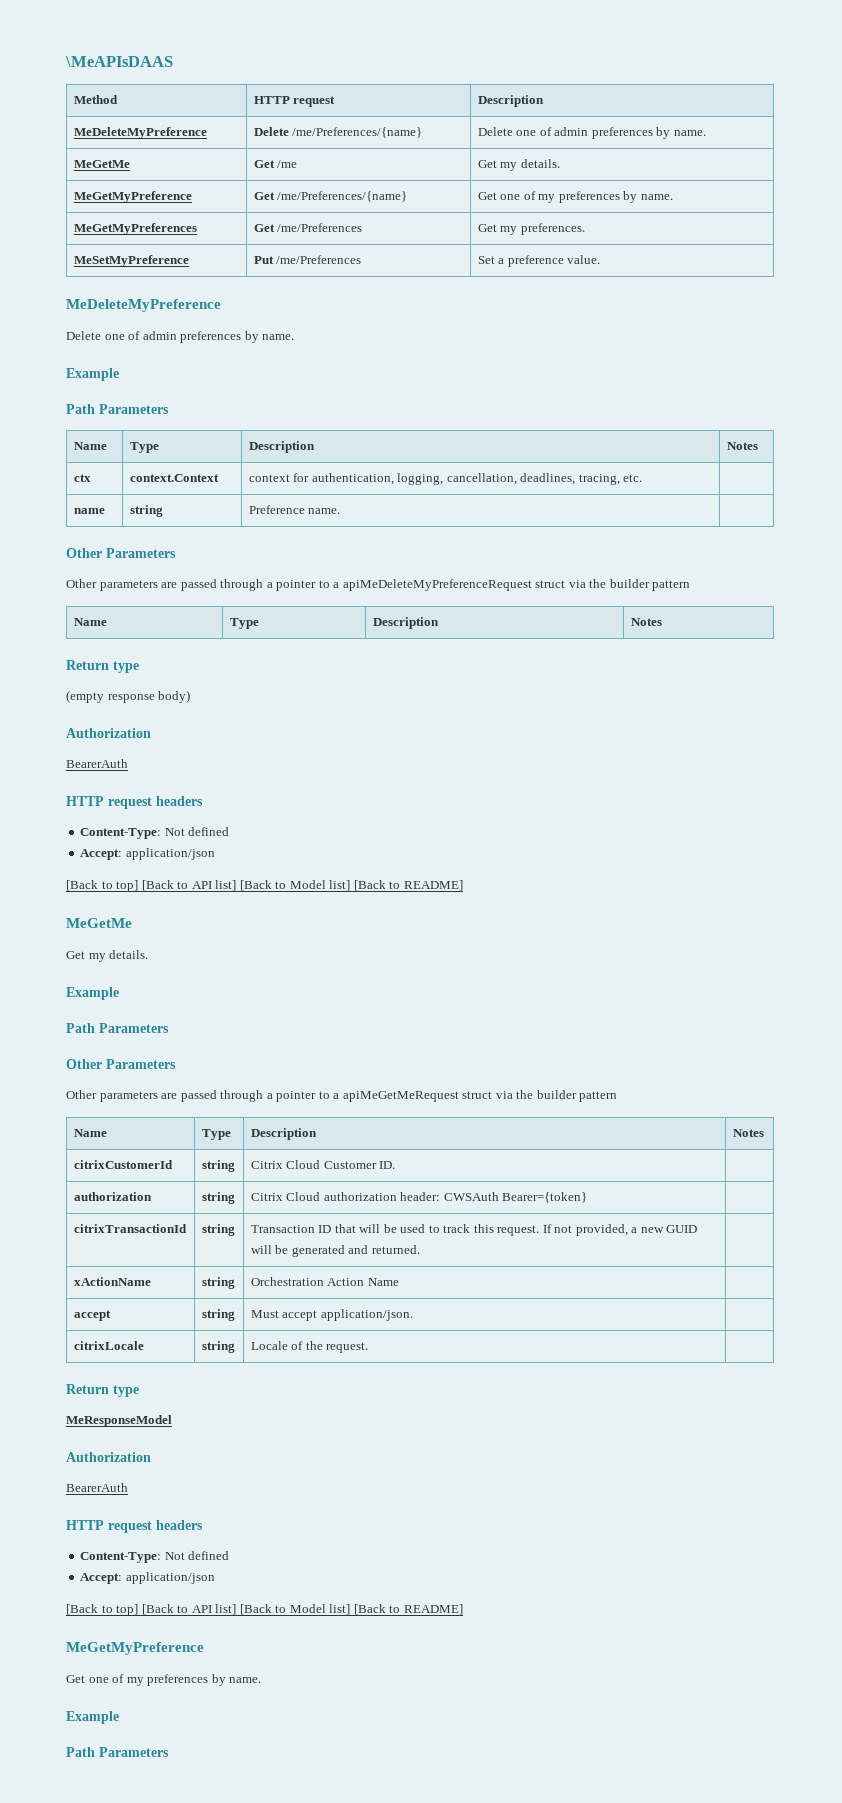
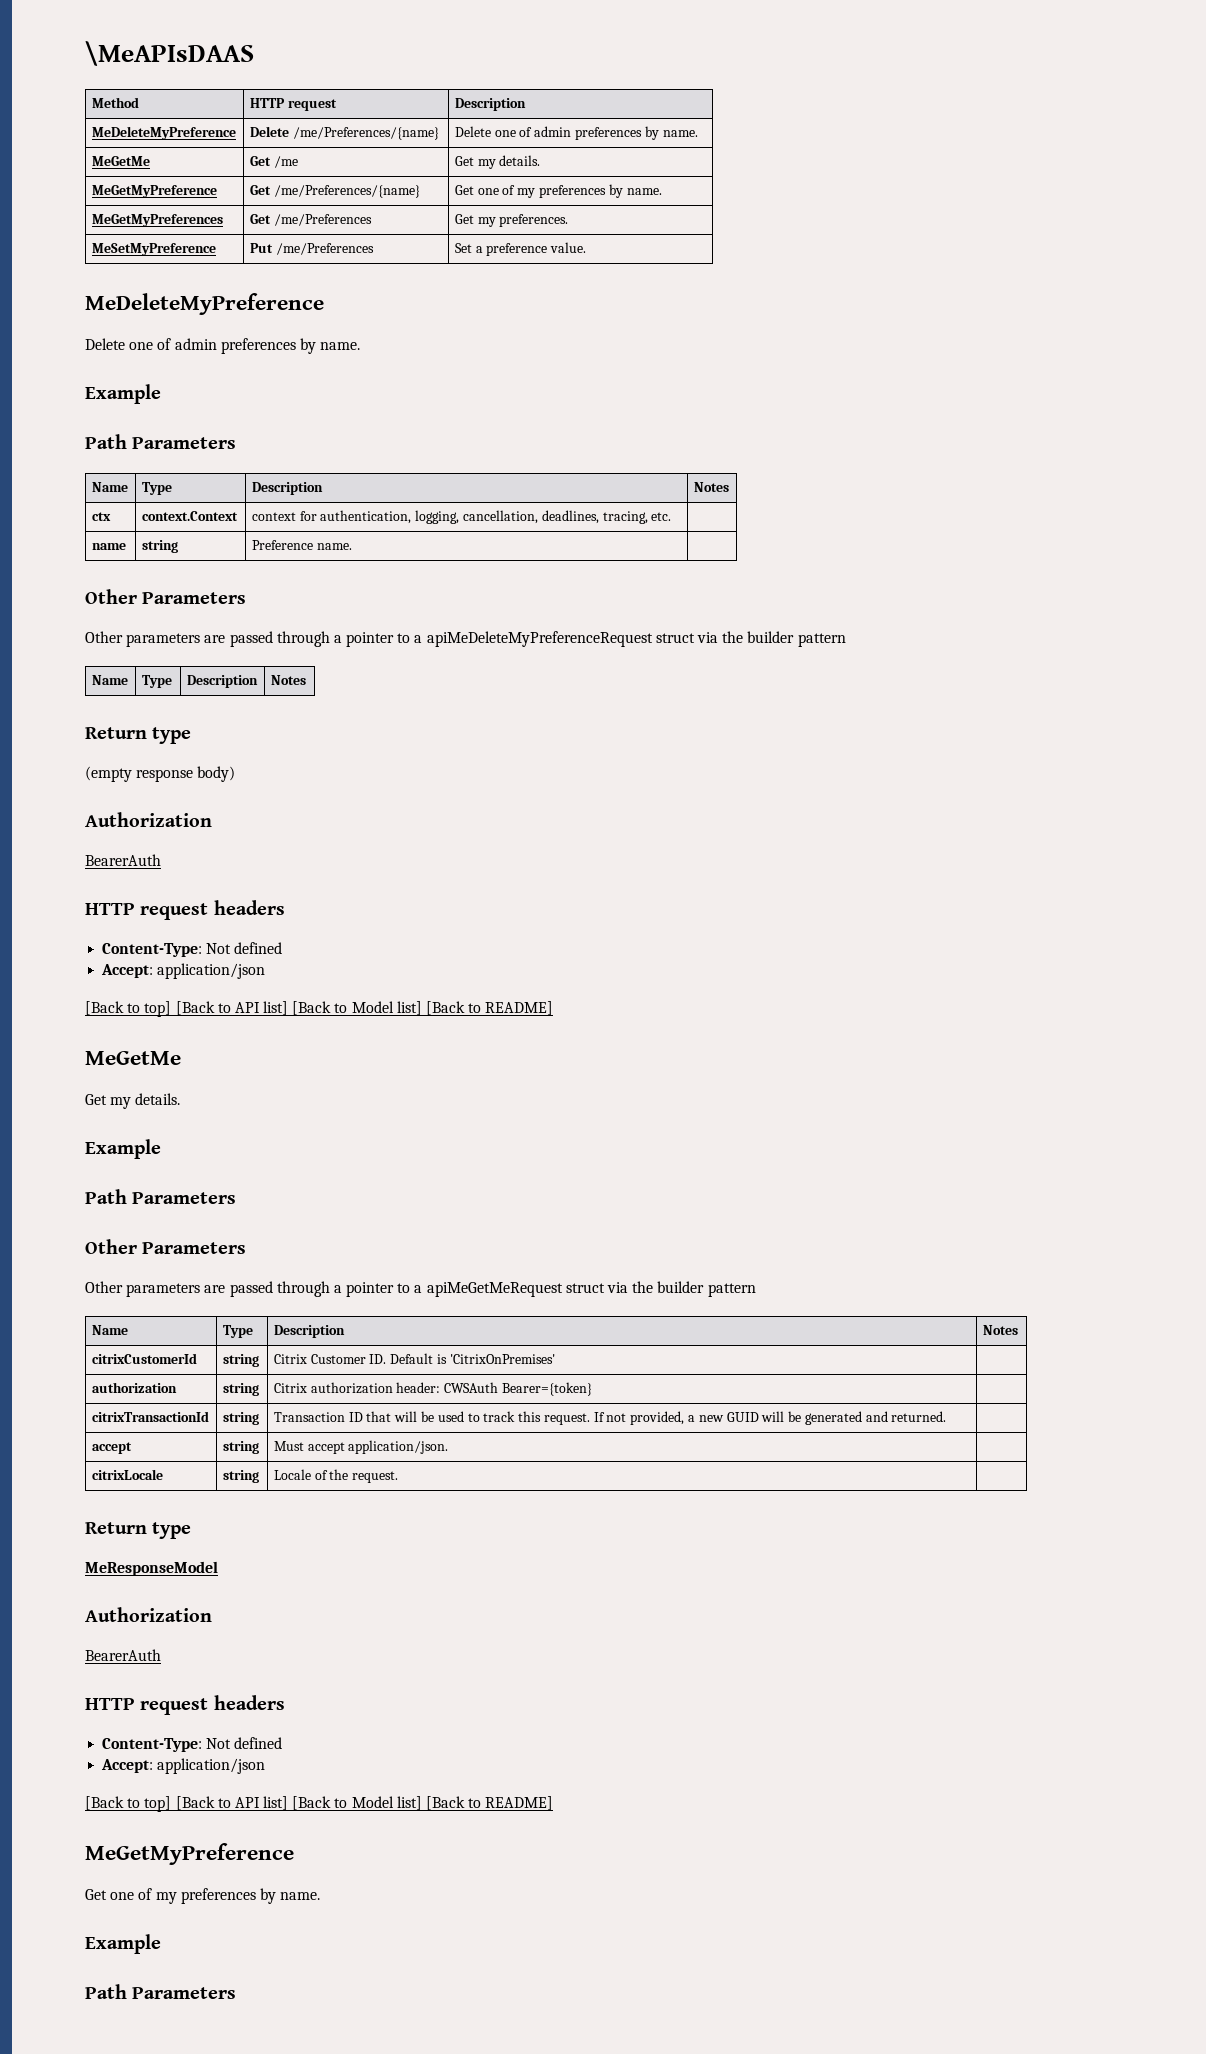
[286,1160,321,1169] Cloud -> (307, 1359) none
(396, 1165) none -> [390,1353,555,1364] Default is 'CitrixOnPremises'
[286,1192,321,1201] Cloud -> (307, 1388) none
[73,1277,151,1286] [201,1277,235,1289] [250,1277,399,1286] // xActionName | string | Orchestration Action Name | -> (947, 1416) none

